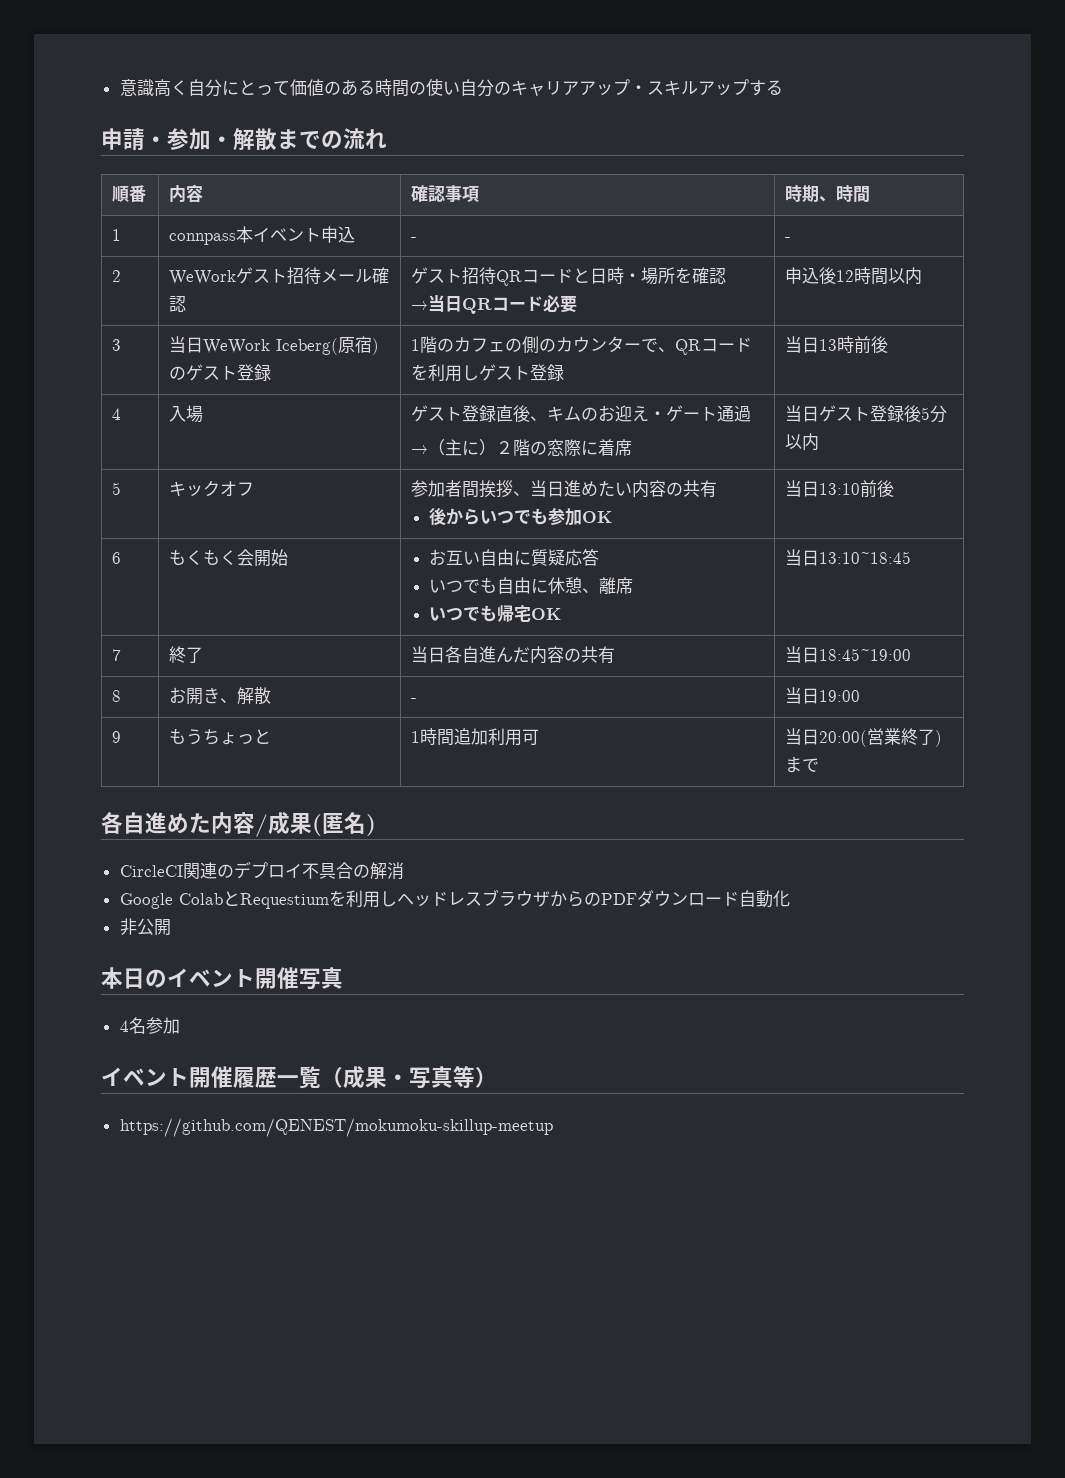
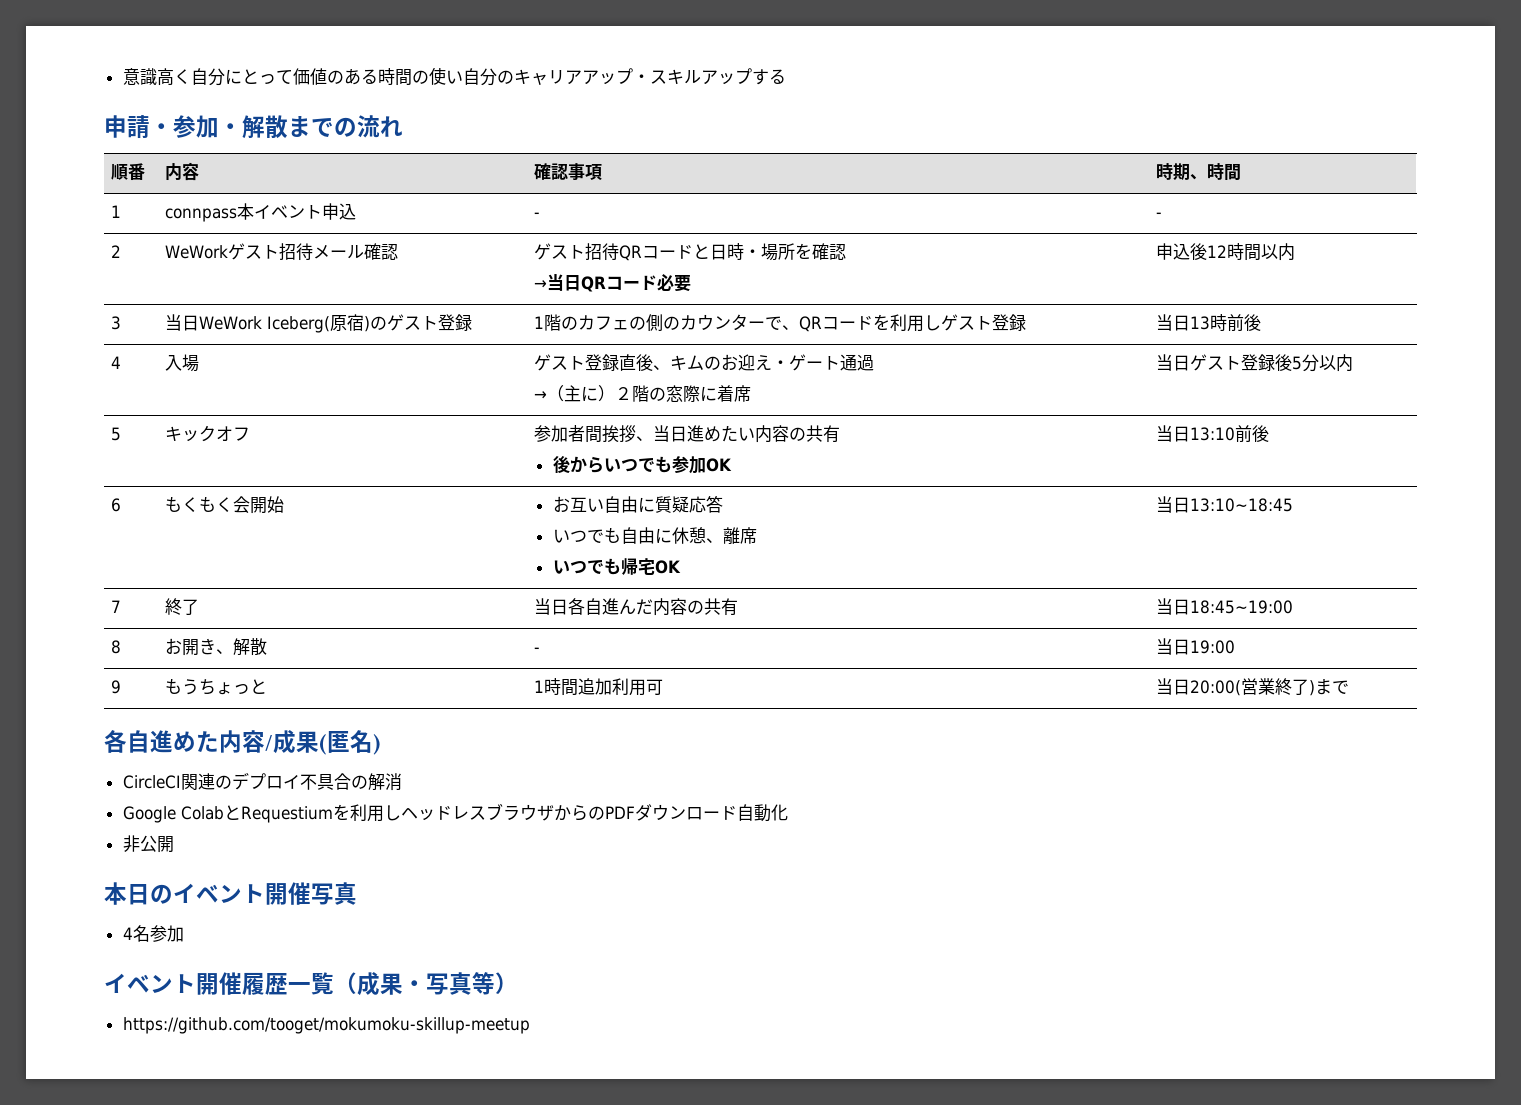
[119,1118,553,1137] https://github.com/QENEST/mokumoku-skillup-meetup -> [122,1017,530,1034] https://github.com/tooget/mokumoku-skillup-meetup

